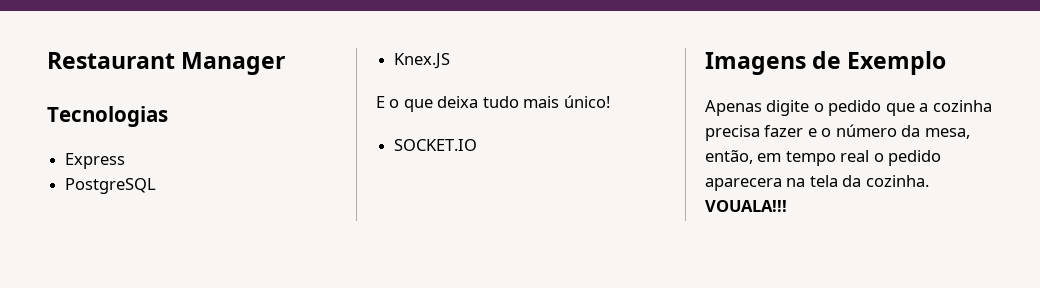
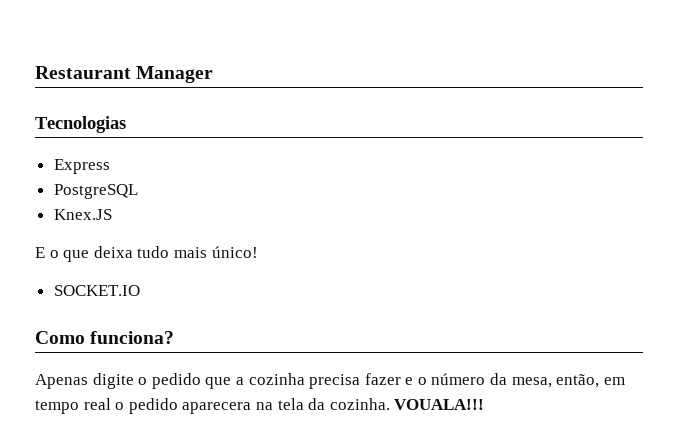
[705,51,947,75] Imagens de Exemplo -> [35,331,175,344] Como funciona?

